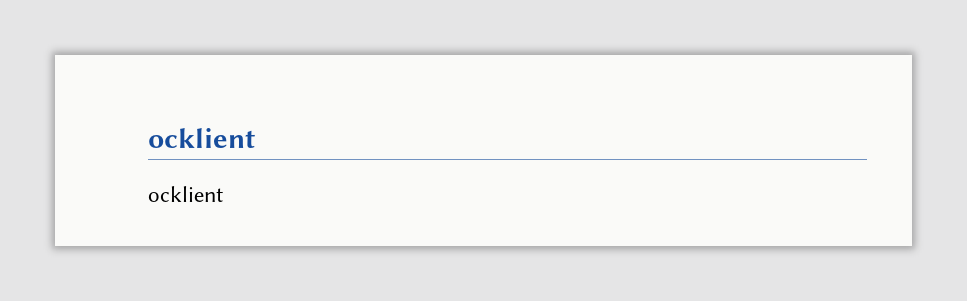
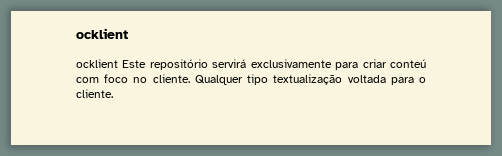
(224, 194) none -> [122,59,426,70] [76,74,426,85] [76,89,113,98] Este repositório servirá exclusivamente para criar conteú com foco no cliente. Qualquer tipo textualização voltada para o cliente.

